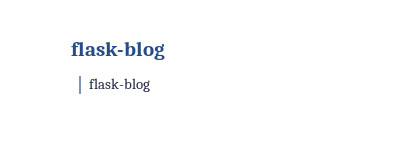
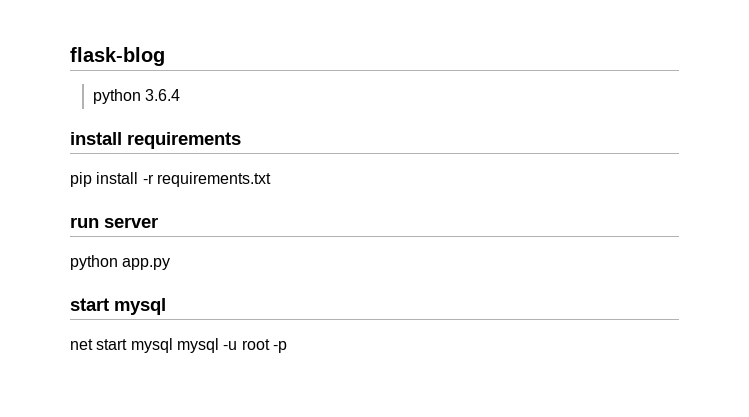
[89,78,151,92] flask-blog -> [92,89,181,104] [70,132,241,149] [70,172,271,187] [70,217,158,228] [70,255,171,270] [70,298,166,315] [70,338,287,353] python 3.6.4 // install requirements // pip install -r requirements.txt // run server // python app.py // start mysql // net start mysql mysql -u root -p

